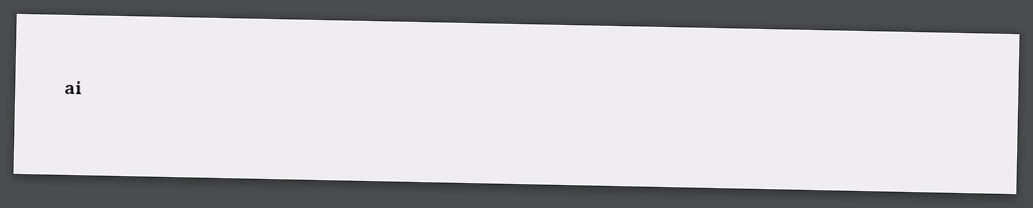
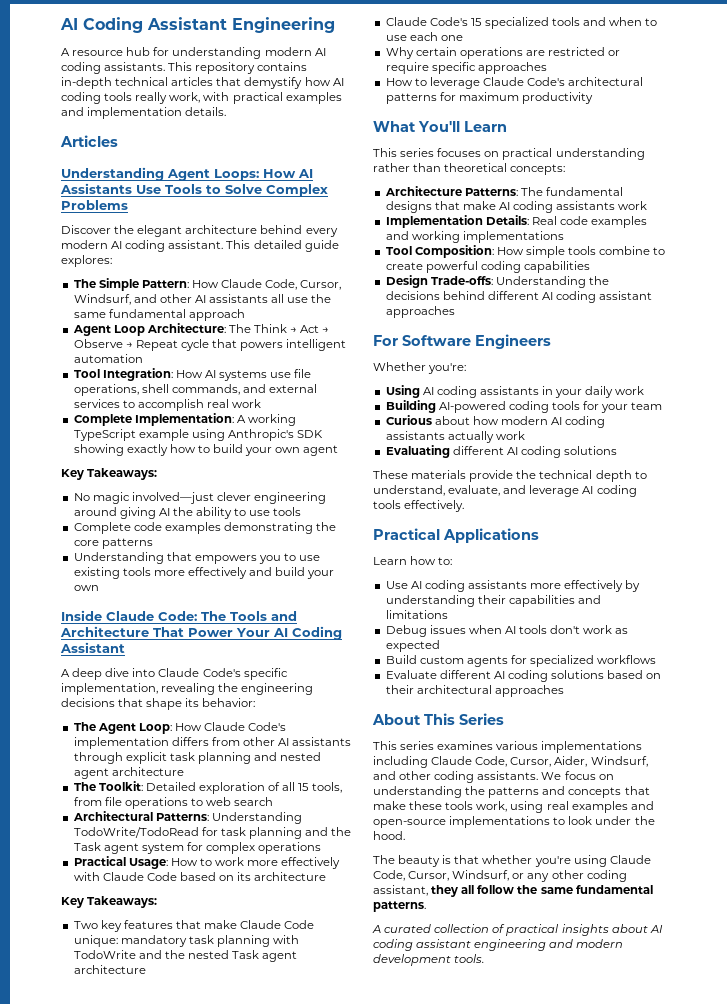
[64,80,83,95] ai -> [60,17,335,33] [61,47,326,59] [61,62,308,74] [61,77,344,89] [61,92,342,104] [61,107,227,119] [60,135,118,147] [61,167,313,181] [60,183,328,197] [61,200,128,210] [61,225,338,237] [61,240,339,252] [61,255,112,267] [73,278,342,291] [73,294,332,305] [73,309,245,321] [72,323,330,336] [73,339,347,351] [73,354,143,363] [73,368,312,381] [73,384,318,396] [73,399,262,411] [73,413,296,426] [73,429,324,441] [73,444,339,456] [61,468,158,480] [73,492,327,504] [73,507,302,519] [73,522,337,534] [73,538,153,549] [73,552,321,564] [73,567,335,579] [73,585,99,591] [61,610,297,621] [60,626,342,640] [60,642,125,653] [61,668,288,680] [61,683,314,695] [61,698,256,710] [73,722,287,734] [73,737,352,749] [73,752,322,764] [73,767,184,779] [73,781,343,794] [73,797,274,809] [72,811,302,824] [73,827,352,839] [73,842,322,854] [73,856,341,869] [73,872,327,881] [61,896,158,908] [73,920,315,932] [73,935,300,947] [73,950,298,962] [73,965,146,974] [385,17,658,29] [385,32,463,41] [385,47,621,59] [385,62,547,74] [385,77,644,89] [385,92,593,104] [373,121,507,132] [373,148,645,160] [373,163,566,175] [384,186,623,196] [385,201,648,213] [385,215,648,228] [385,231,564,243] [385,245,666,258] [385,261,590,273] [385,275,609,288] [385,291,653,303] [385,306,455,318] [373,334,551,349] [373,362,467,374] [385,385,645,398] [385,400,663,413] [385,415,606,428] [385,431,525,443] [385,445,618,458] [373,470,647,482] [373,485,637,497] [373,500,465,512] [373,528,539,543] [373,556,453,565] [385,580,641,592] [385,595,601,607] [385,610,448,619] [385,625,629,637] [385,640,440,652] [385,655,657,667] [385,670,662,682] [385,685,564,697] [372,713,504,725] [373,741,643,753] [373,756,648,768] [373,771,614,783] [373,786,650,798] [373,801,654,813] [373,816,655,828] [373,831,405,840] [373,855,651,867] [373,870,627,882] [373,885,653,897] [373,901,426,912] [372,924,663,936] [373,939,624,951] [373,954,485,966] AI Coding Assistant Engineering // A resource hub for understanding modern AI coding assistants. This repository contains in-depth technical articles that demystify how AI coding tools really work, with practical examples and implementation details. // Articles // Understanding Agent Loops: How AI Assistants Use Tools to Solve Complex Problems // Discover the elegant architecture behind every modern AI coding assistant. This detailed guide explores: // The Simple Pattern: How Claude Code, Cursor, Windsurf, and other AI assistants all use the same fundamental approach // Agent Loop Architecture: The Think → Act → Observe → Repeat cycle that powers intelligent automation // Tool Integration: How AI systems use file operations, shell commands, and external services to accomplish real work // Complete Implementation: A working TypeScript example using Anthropic's SDK showing exactly how to build your own agent // Key Takeaways: // No magic involved—just clever engineering around giving AI the ability to use tools // Complete code examples demonstrating the core patterns // Understanding that empowers you to use existing tools more effectively and build your own // Inside Claude Code: The Tools and Architecture That Power Your AI Coding Assistant // A deep dive into Claude Code's specific implementation, revealing the engineering decisions that shape its behavior: // The Agent Loop: How Claude Code's implementation differs from other AI assistants through explicit task planning and nested agent architecture // The Toolkit: Detailed exploration of all 15 tools, from file operations to web search // Architectural Patterns: Understanding TodoWrite/TodoRead for task planning and the Task agent system for complex operations // Practical Usage: How to work more effectively with Claude Code based on its architecture // Key Takeaways: // Two key features that make Claude Code unique: mandatory task planning with TodoWrite and the nested Task agent architecture // Claude Code's 15 specialized tools and when to use each one // Why certain operations are restricted or require specific approaches // How to leverage Claude Code's architectural patterns for maximum productivity // What You'll Learn // This series focuses on practical understanding rather than theoretical concepts: // Architecture Patterns: The fundamental designs that make AI coding assistants work // Implementation Details: Real code examples and working implementations // Tool Composition: How simple tools combine to create powerful coding capabilities // Design Trade-offs: Understanding the decisions behind different AI coding assistant approaches // For Software Engineers // Whether you're: // Using AI coding assistants in your daily work // Building AI-powered coding tools for your team // Curious about how modern AI coding assistants actually work // Evaluating different AI coding solutions // These materials provide the technical depth to understand, evaluate, and leverage AI coding tools effectively. // Practical Applications // Learn how to: // Use AI coding assistants more effectively by understanding their capabilities and limitations // Debug issues when AI tools don't work as expected // Build custom agents for specialized workflows // Evaluate different AI coding solutions based on their architectural approaches // About This Series // This series examines various implementations including Claude Code, Cursor, Aider, Windsurf, and other coding assistants. We focus on understanding the patterns and concepts that make these tools work, using real examples and open-source implementations to look under the hood. // The beauty is that whether you're using Claude Code, Cursor, Windsurf, or any other coding assistant, they all follow the same fundamental patterns. // A curated collection of practical insights about AI coding assistant engineering and modern development tools.

